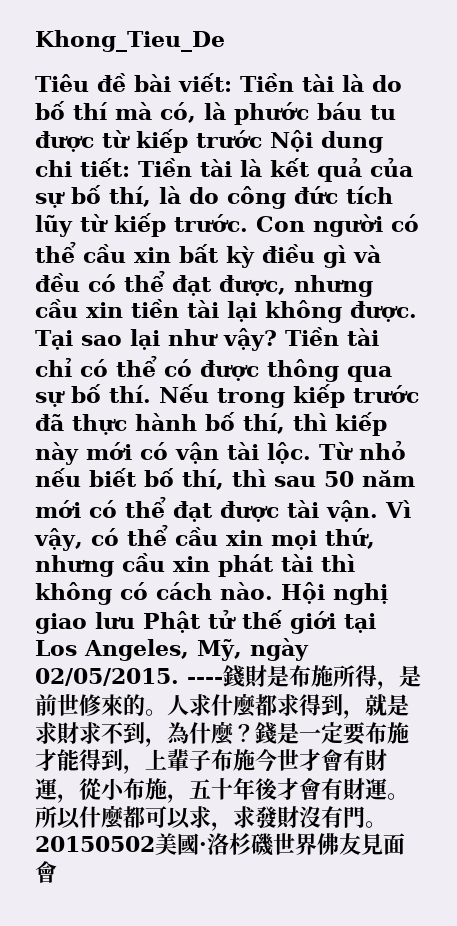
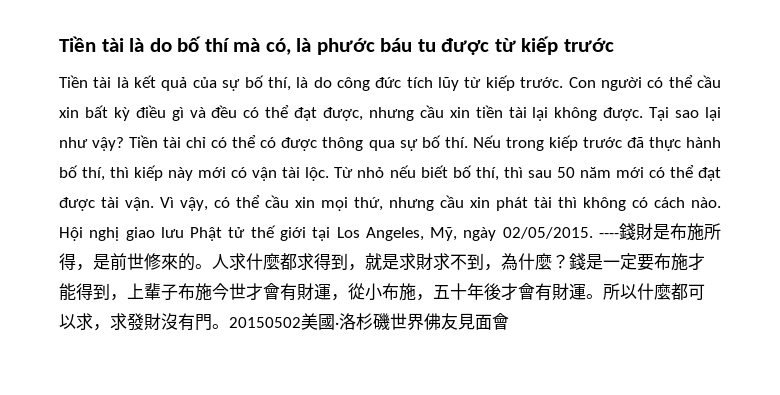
[35,30,225,52] [35,73,232,92] Khong_Tieu_De // Tiêu đề bài viết: -> (59, 44) none
[270,130,383,153] [35,158,130,177] Nội dung chi tiết: -> (615, 45) //

